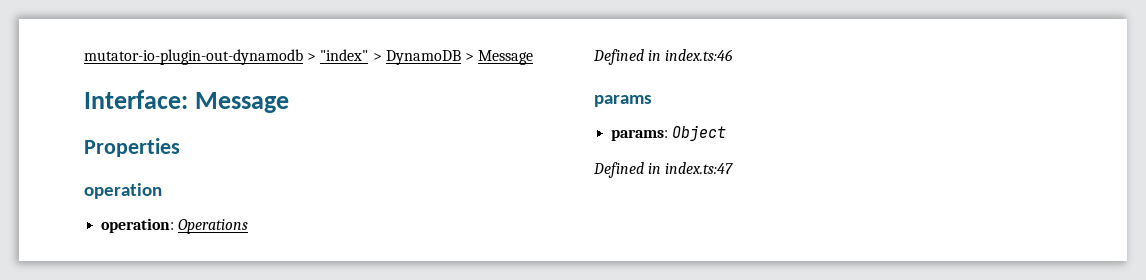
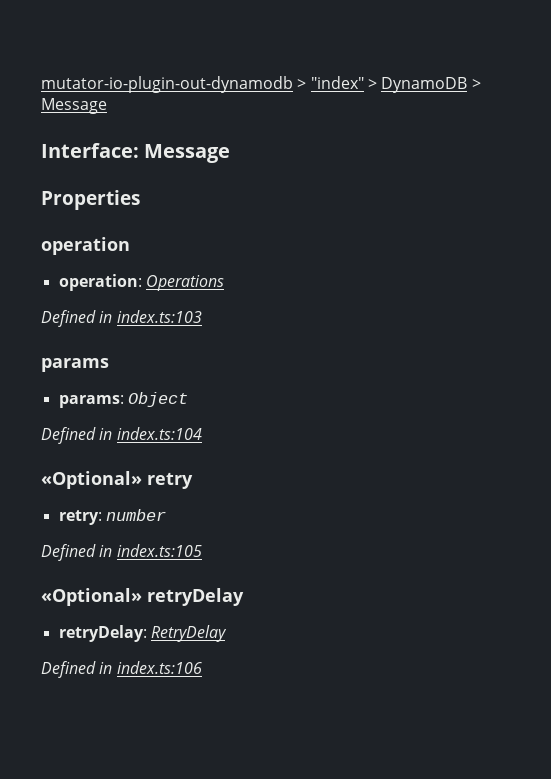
[665,49,734,61] index.ts:46 -> [116,310,202,323] index.ts:103
[665,162,734,174] index.ts:47 -> [116,427,202,440] [41,471,193,489] [58,509,166,525] [41,544,202,561] [41,588,244,606] [58,625,227,642] [41,661,202,678] index.ts:104 // «Optional» retry // retry: number // Defined in index.ts:105 // «Optional» retryDelay // retryDelay: RetryDelay // Defined in index.ts:106

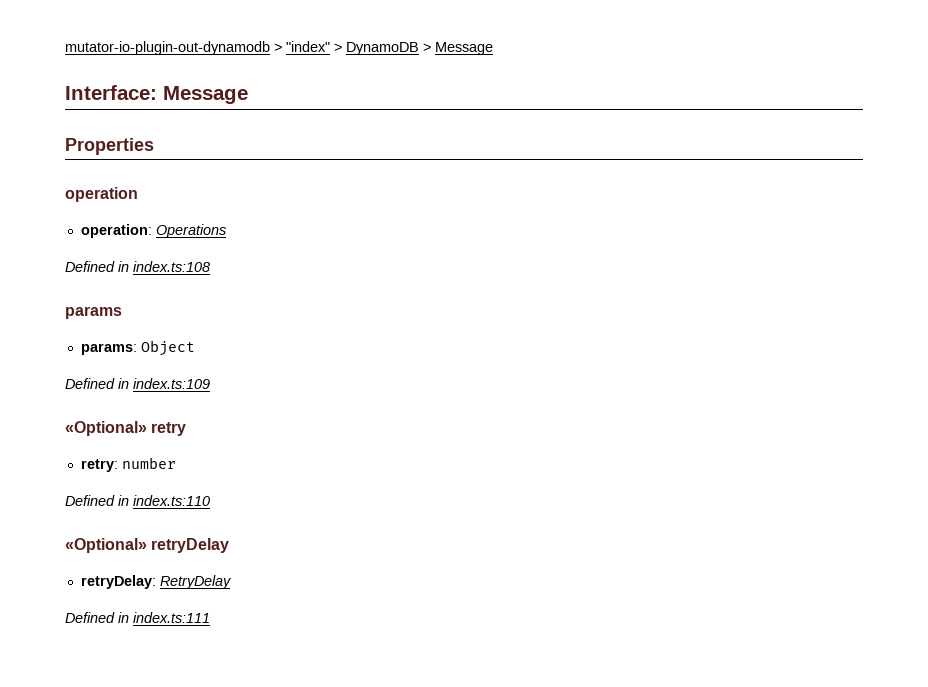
[116,310,202,323] index.ts:103 -> [133,261,210,272] index.ts:108
[116,427,202,440] index.ts:104 -> [133,378,210,389] index.ts:109
[116,544,202,557] index.ts:105 -> [133,495,210,506] index.ts:110
[116,661,202,674] index.ts:106 -> [133,612,210,623] index.ts:111

